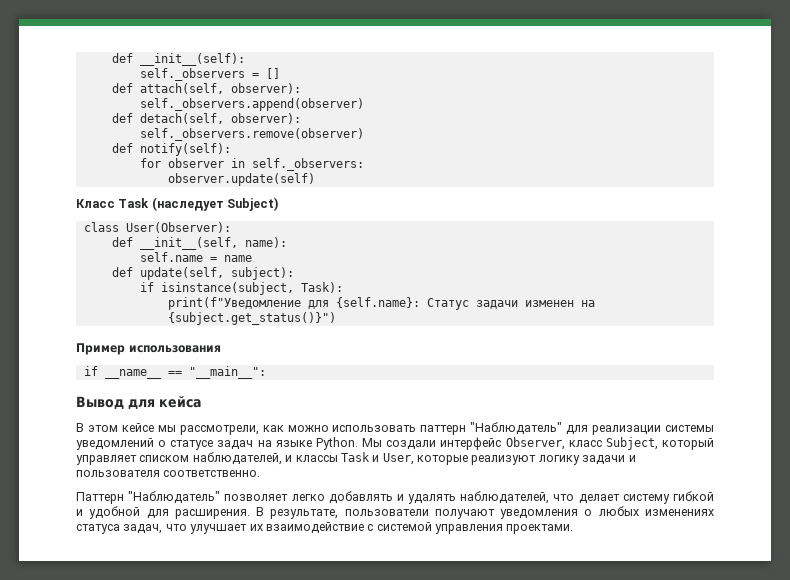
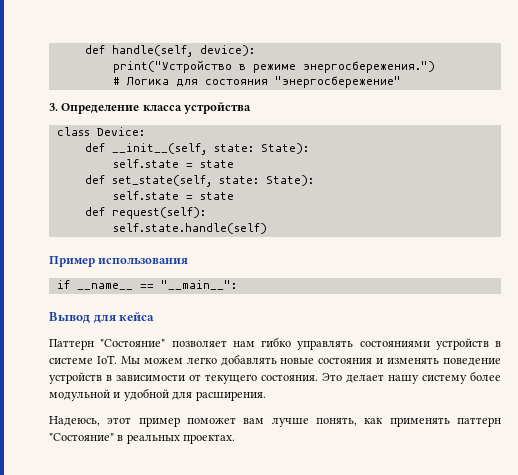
[111,53,245,66] [139,68,280,81] [111,83,301,94] [139,98,364,111] [111,113,301,124] [139,128,364,141] [111,143,231,156] [139,158,364,171] [167,173,315,186] [76,197,279,211] def __init__(self): // self._observers = [] // def attach(self, observer): // self._observers.append(observer) // def detach(self, observer): // self._observers.remove(observer) // def notify(self): // for observer in self._observers: // observer.update(self) // Класс Task (наследует Subject) -> [84,45,255,57] [112,60,435,73] [112,76,401,88] [49,102,252,114] def handle(self, device): // print("Устройство в режиме энергосбережения.") // # Логика для состояния "энергосбережение" // 3. Определение класса устройства
[125,222,231,233] User(Observer): -> [96,127,145,136] Device:
[244,237,287,248] [139,252,252,262] [111,267,294,280] [139,282,343,295] [167,297,595,310] [167,312,336,325] name): // self.name = name // def update(self, subject): // if isinstance(subject, Task): // print(f"Уведомление для {self.name}: Статус задачи изменен на {subject.get_status()}") -> [213,143,309,154] [112,159,234,168] [84,175,314,187] [112,191,234,200] [84,207,206,219] [112,223,267,234] state: State): // self.state = state // def set_state(self, state: State): // self.state = state // def request(self): // self.state.handle(self)
[76,422,714,435] [76,437,714,450] [76,452,636,465] [76,470,261,477] [76,491,714,504] [76,506,714,519] [76,522,574,534] В этом кейсе мы рассмотрели, как можно использовать паттерн "Наблюдатель" для реализации системы уведомлений о статусе задач на языке Python. Мы создали интерфейс Observer, класс Subject, который управляет списком наблюдателей, и классы Task и User, которые реализуют логику задачи и пользователя соответственно. // Паттерн "Наблюдатель" позволяет легко добавлять и удалять наблюдателей, что делает систему гибкой и удобной для расширения. В результате, пользователи получают уведомления о любых изменениях статуса задач, что улучшает их взаимодействие с системой управления проектами. -> [49,337,501,350] [49,354,501,366] [49,371,501,384] [49,388,266,401] [49,416,501,427] [49,433,236,444] Паттерн "Состояние" позволяет нам гибко управлять состояниями устройств в системе IoT. Мы можем легко добавлять новые состояния и изменять поведение устройств в зависимости от текущего состояния. Это делает нашу систему более модульной и удобной для расширения. // Надеюсь, этот пример поможет вам лучше понять, как применять паттерн "Состояние" в реальных проектах.

